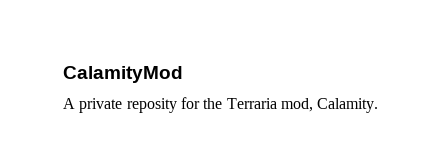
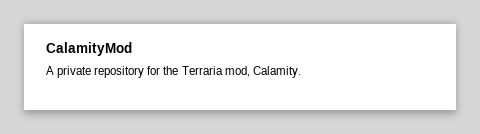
[126,98,177,113] reposity -> [94,66,145,78] repository

